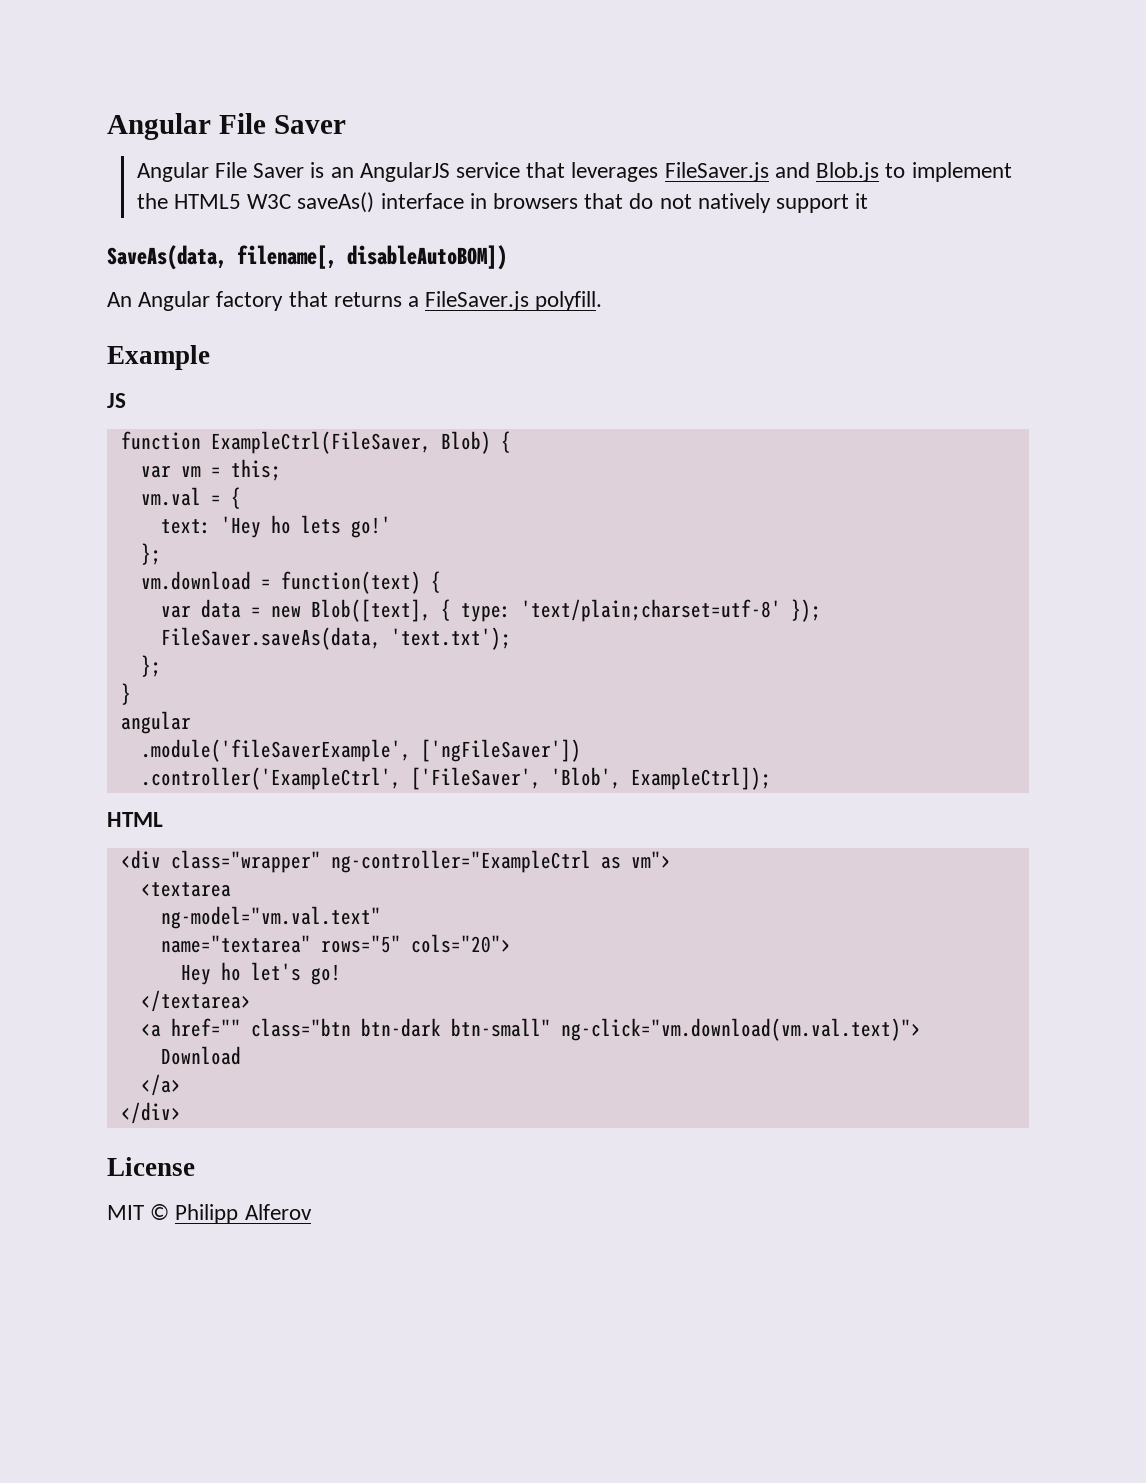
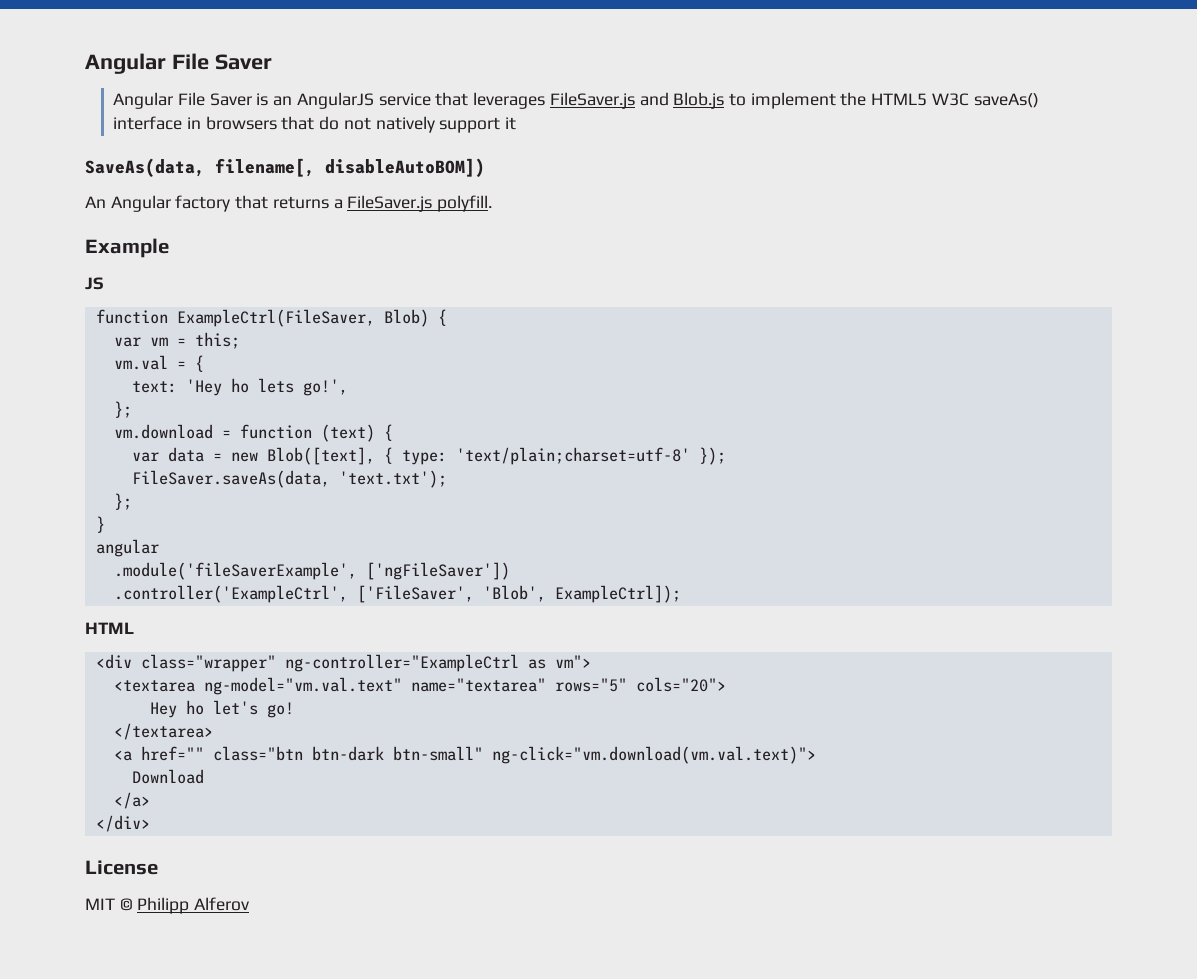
[350,516,391,538] go!' -> [302,379,348,396] go!',
[280,571,421,594] function(text) -> [239,424,375,442] function (text)
(231, 889) // -> (195, 686) none
(381, 917) // -> (402, 686) none

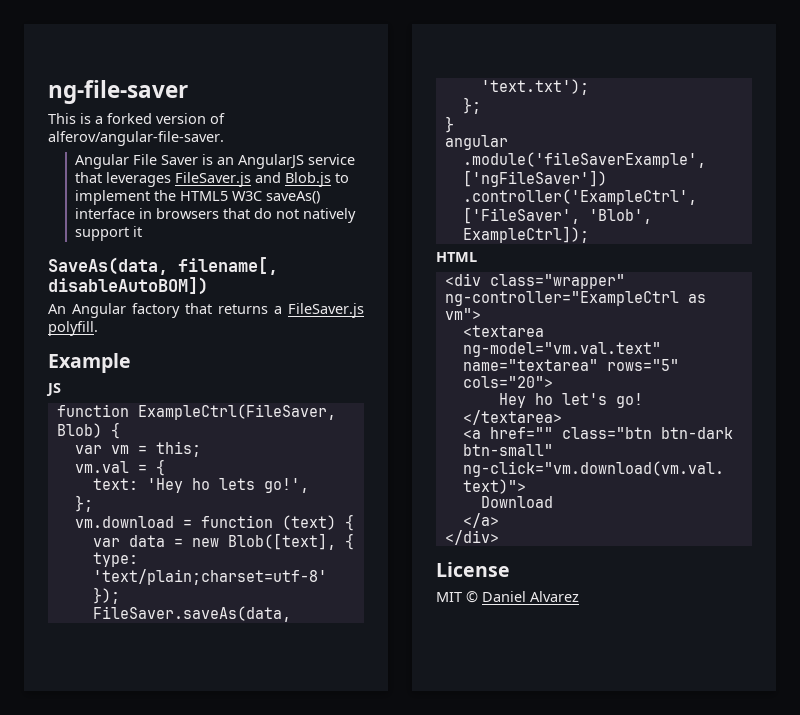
[85,53,272,74] Angular File Saver -> [48,80,188,104] [48,113,225,124] [48,131,224,146] ng-file-saver // This is a forked version of alferov/angular-file-saver.
[137,897,250,914] Philipp Alferov -> [482,591,579,602] Daniel Alvarez

